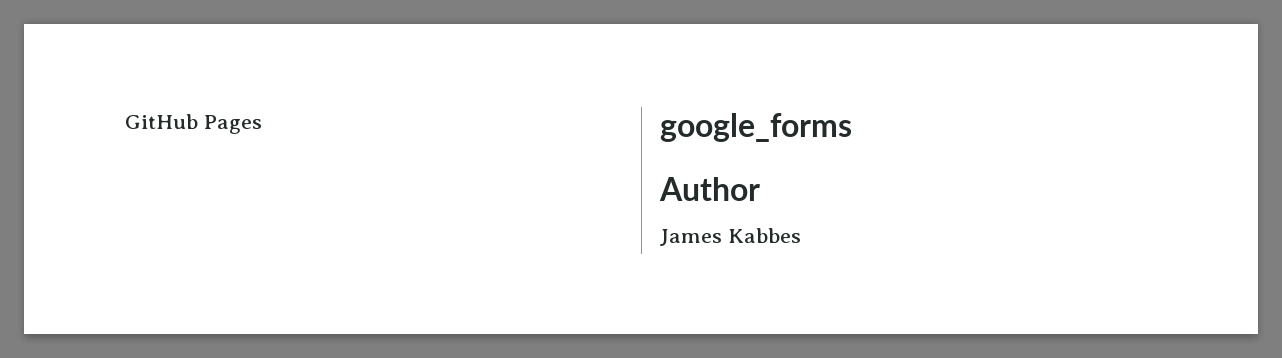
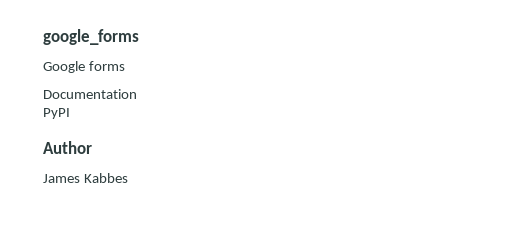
[125,114,262,134] [660,113,852,142] GitHub Pages // google_forms -> [43,29,139,45] [43,61,125,73] [43,89,137,99] [43,108,70,119] google_forms // Google forms // Documentation // PyPI

